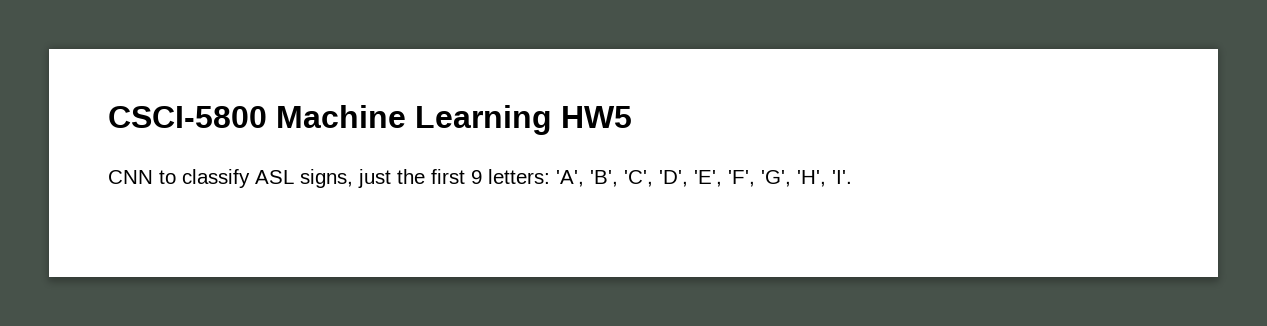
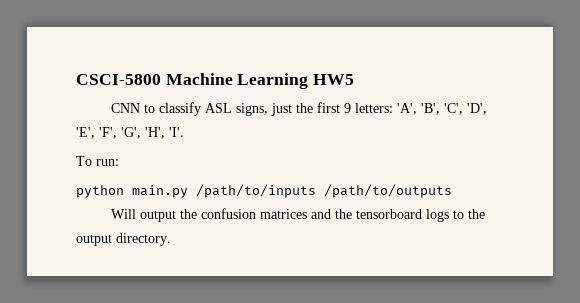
(852, 177) none -> [76,156,119,166] [76,184,452,198] [110,208,485,222] [76,233,171,246] // To run: // python main.py /path/to/inputs /path/to/outputs // Will output the confusion matrices and the tensorboard logs to the output directory.

